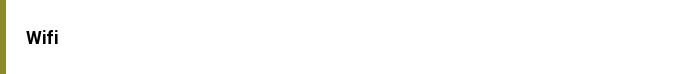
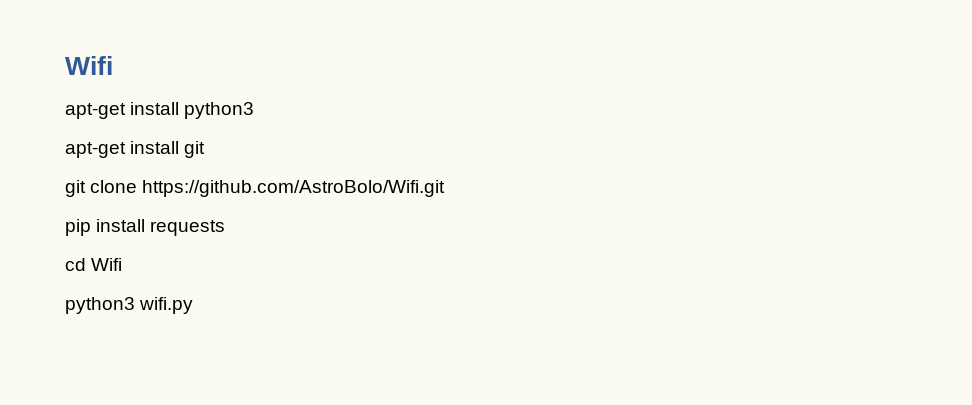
[26,30,58,44] Wifi -> [65,56,113,75] [65,102,255,119] [65,141,206,158] [65,180,446,197] [65,219,226,236] [65,258,123,271] [65,297,194,314] Wifi // apt-get install python3 // apt-get install git // git clone https://github.com/AstroBolo/Wifi.git // pip install requests // cd Wifi // python3 wifi.py

